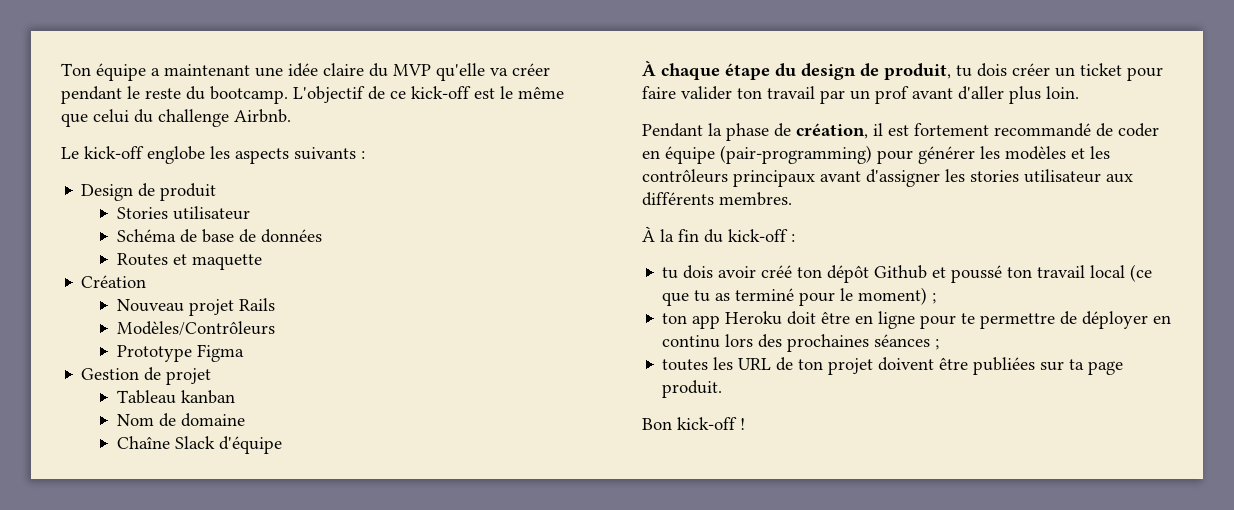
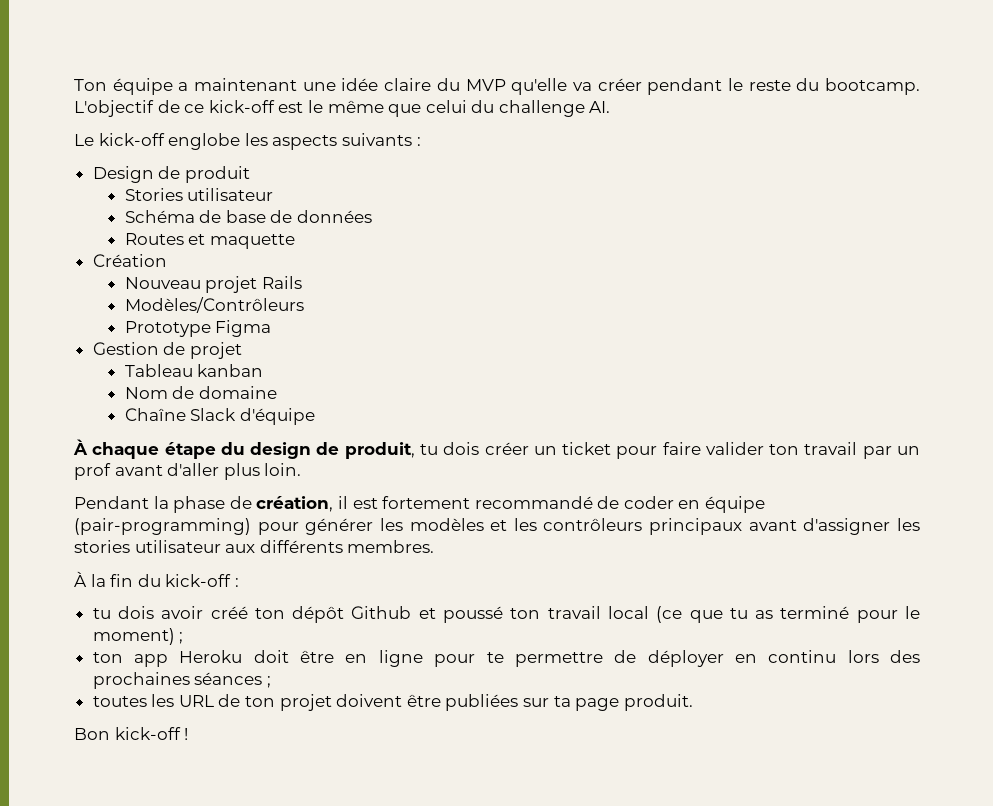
[234,109,291,123] Airbnb. -> [589,101,611,113] AI.

